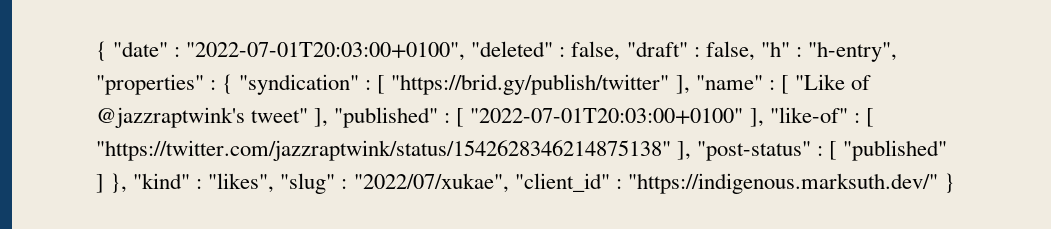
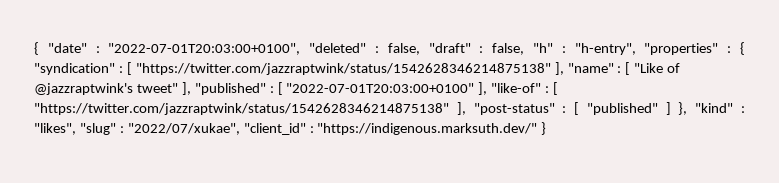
[391,74,670,95] "https://brid.gy/publish/twitter" -> [135,63,551,75] "https://twitter.com/jazzraptwink/status/1542628346214875138"

